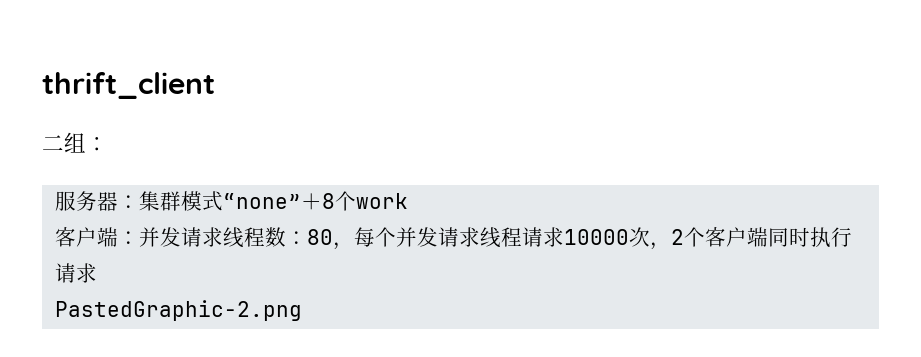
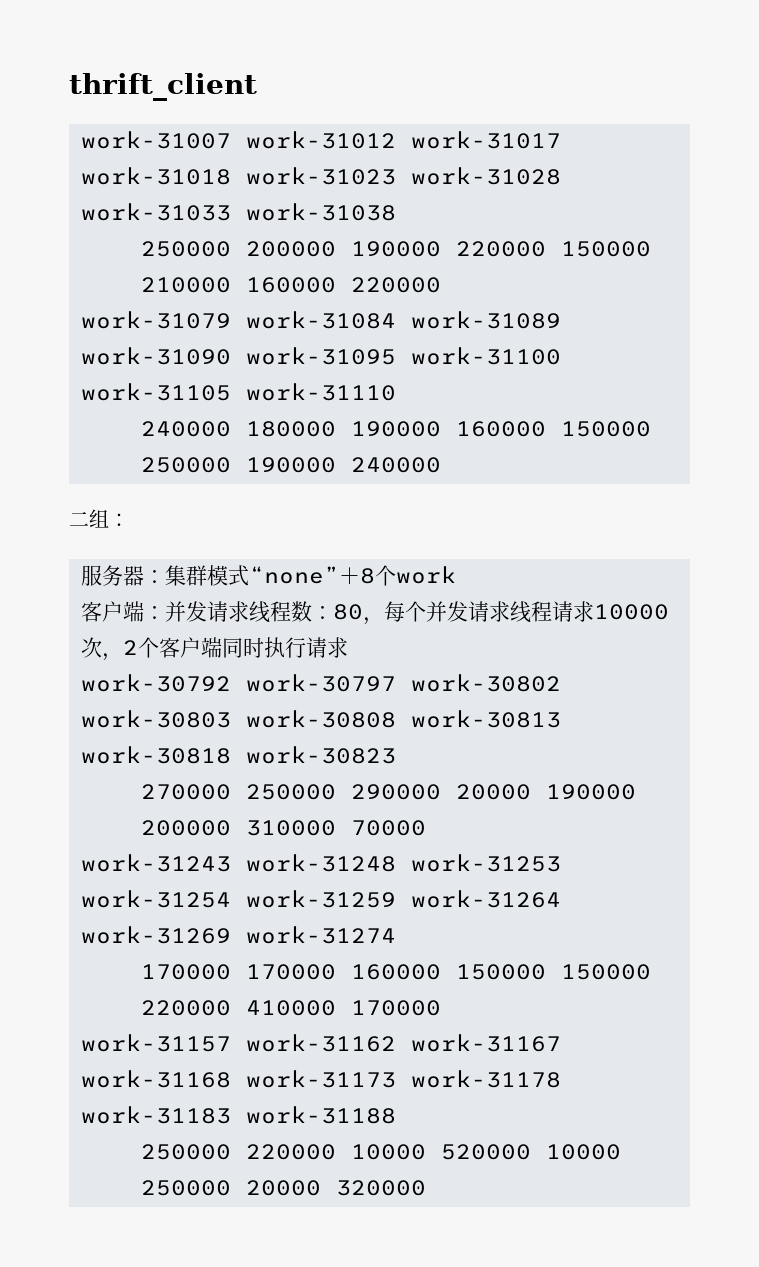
(215, 85) none -> [81,131,561,149] [81,167,561,185] [81,203,396,221] [141,241,651,257] [141,277,441,293] [81,311,561,329] [81,347,561,365] [81,383,396,401] [141,421,651,437] [141,457,441,473] // work-31007 work-31012 work-31017 work-31018 work-31023 work-31028 work-31033 work-31038 // 250000 200000 190000 220000 150000 210000 160000 220000 // work-31079 work-31084 work-31089 work-31090 work-31095 work-31100 work-31105 work-31110 // 240000 180000 190000 160000 150000 250000 190000 240000
[54,300,302,321] PastedGraphic-2.png -> [81,674,561,692] [81,710,561,728] [81,746,396,764] [141,784,636,800] [141,820,426,836] [81,854,561,872] [81,890,561,908] [81,926,396,944] [141,964,651,980] [141,1000,441,1016] [81,1034,561,1052] [81,1070,561,1088] [81,1106,396,1124] [141,1144,621,1160] [141,1180,426,1196] work-30792 work-30797 work-30802 work-30803 work-30808 work-30813 work-30818 work-30823 // 270000 250000 290000 20000 190000 200000 310000 70000 // work-31243 work-31248 work-31253 work-31254 work-31259 work-31264 work-31269 work-31274 // 170000 170000 160000 150000 150000 220000 410000 170000 // work-31157 work-31162 work-31167 work-31168 work-31173 work-31178 work-31183 work-31188 // 250000 220000 10000 520000 10000 250000 20000 320000

